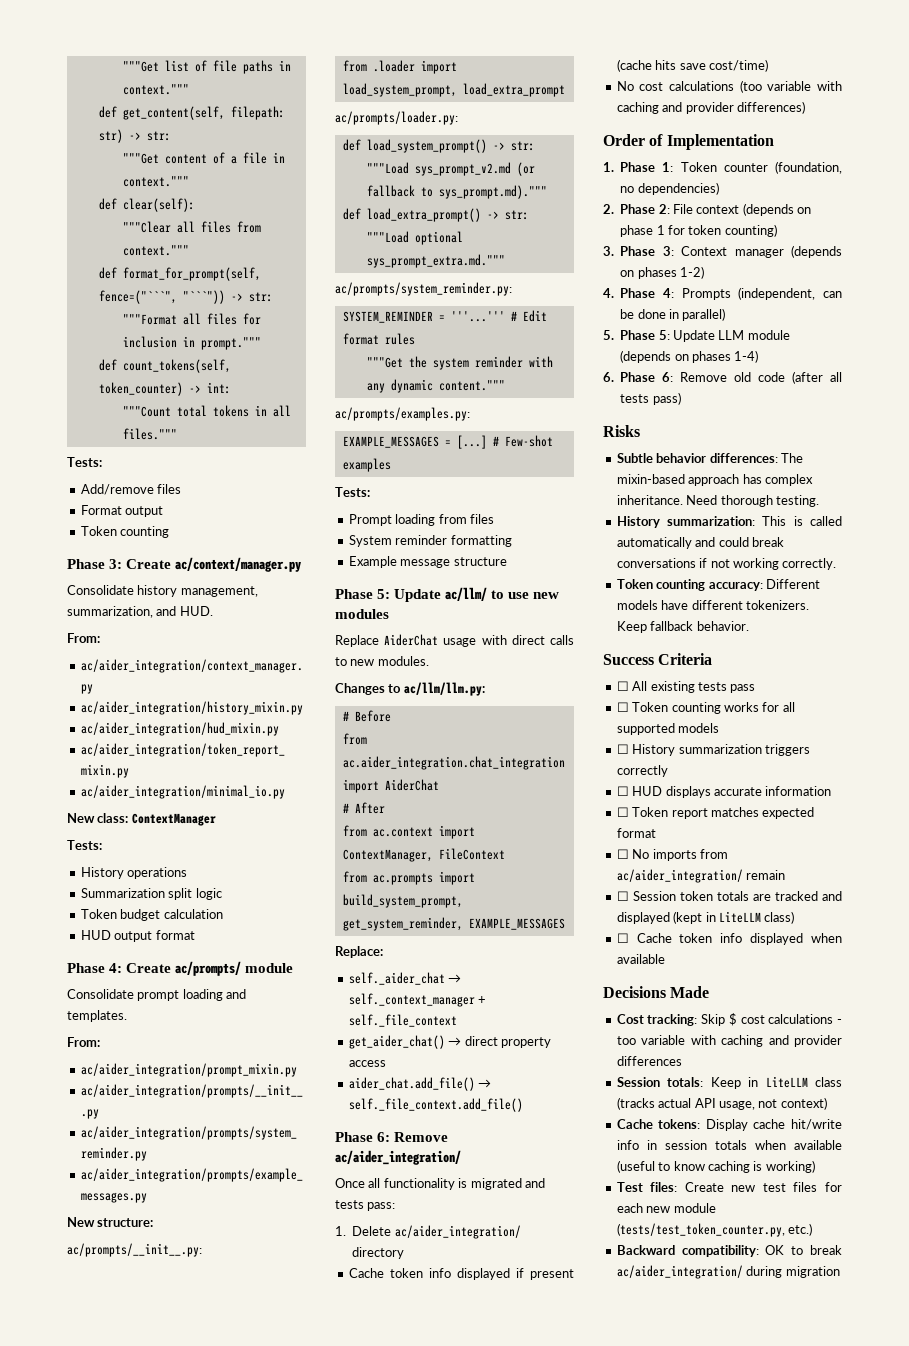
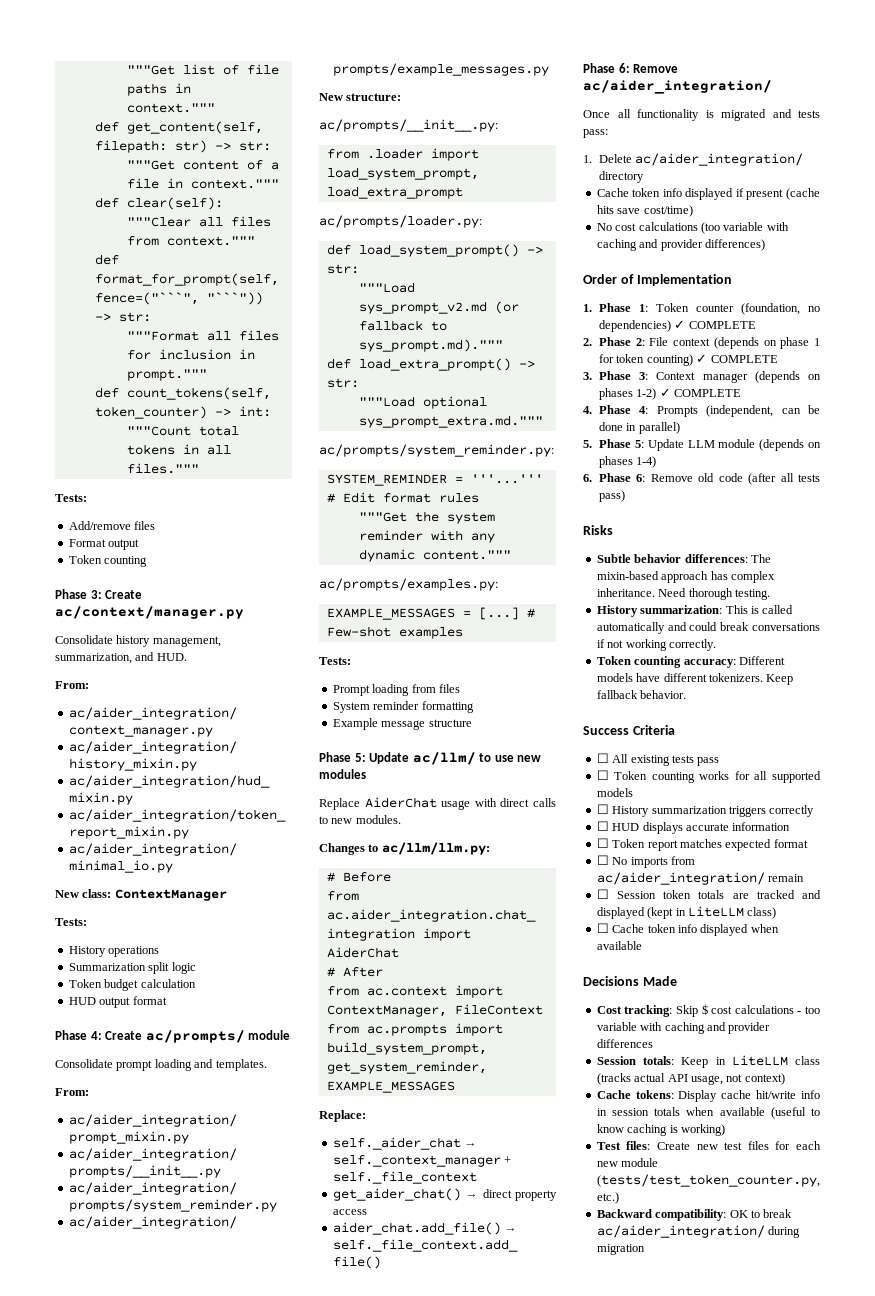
(719, 188) none -> [674,320,756,329] ✓ COMPLETE
(777, 230) none -> [696,354,778,363] ✓ COMPLETE
(704, 272) none -> [659,388,742,397] ✓ COMPLETE

